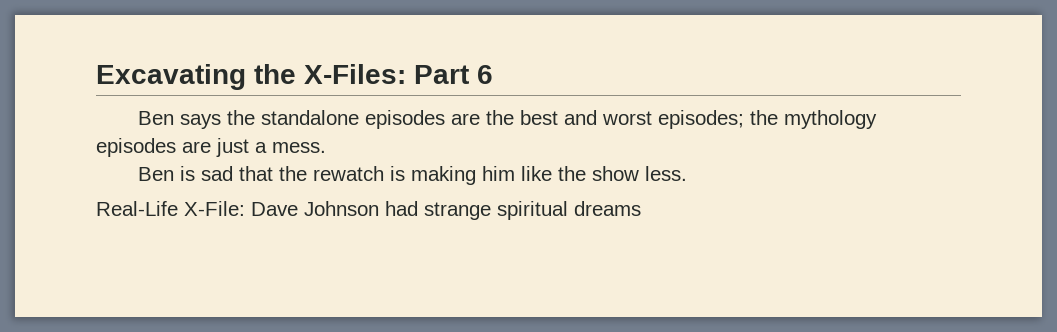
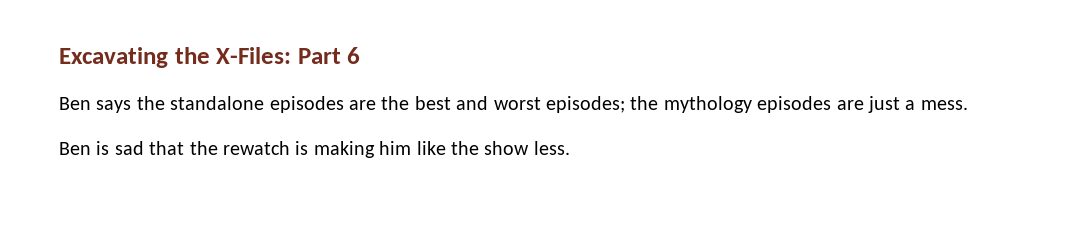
[96,201,641,220] // Real-Life X-File: Dave Johnson had strange spiritual dreams -> (570, 148) none

